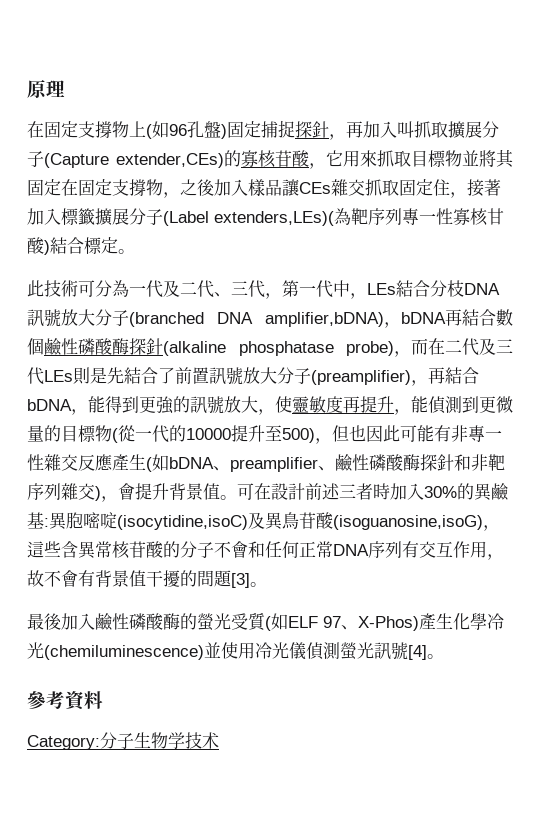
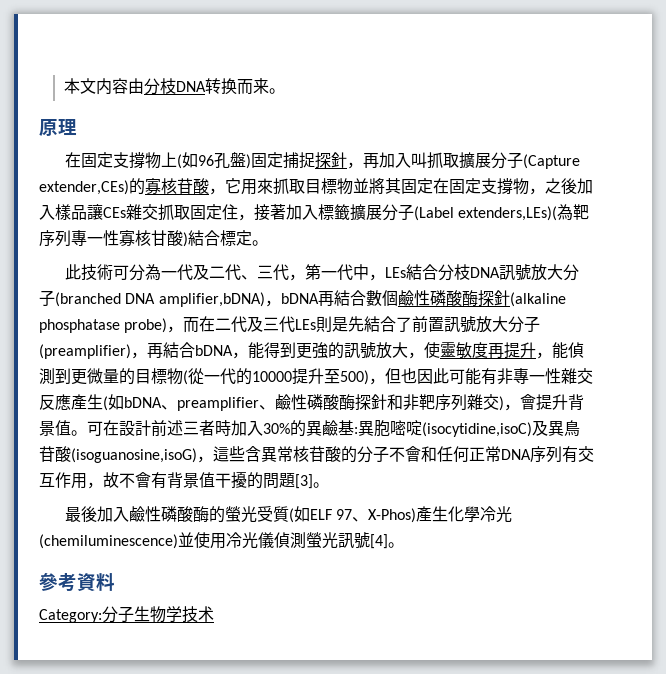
(27, 89) none -> [63,78,285,95] 本文内容由分枝DNA转换而来。 //

